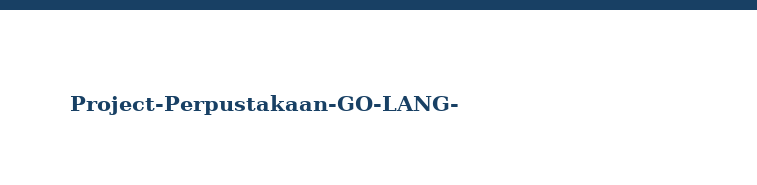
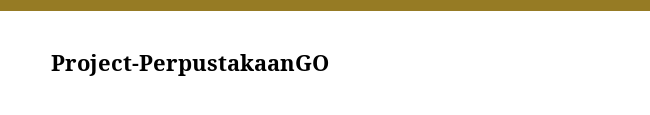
[70,95,459,115] Project-Perpustakaan-GO-LANG- -> [51,54,329,76] Project-PerpustakaanGO

